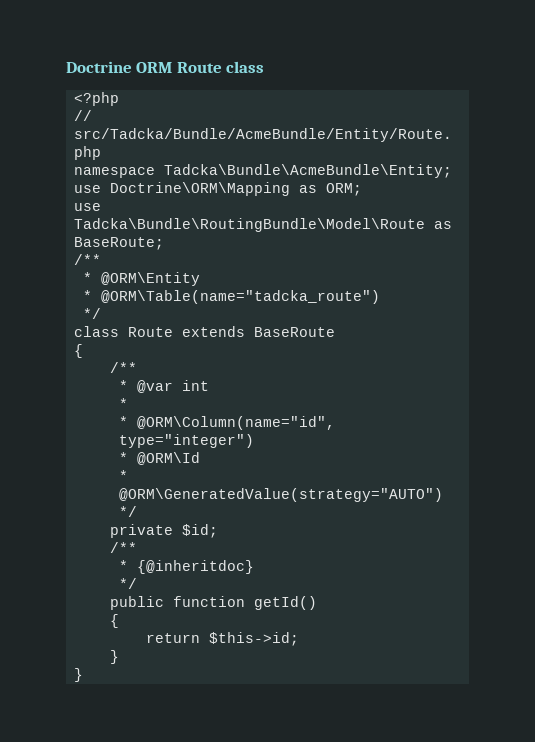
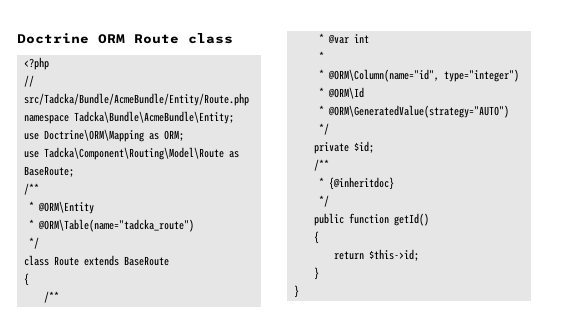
[74,218,426,232] Tadcka\Bundle\RoutingBundle\Model\Route -> [43,147,224,160] Tadcka\Component\Routing\Model\Route

